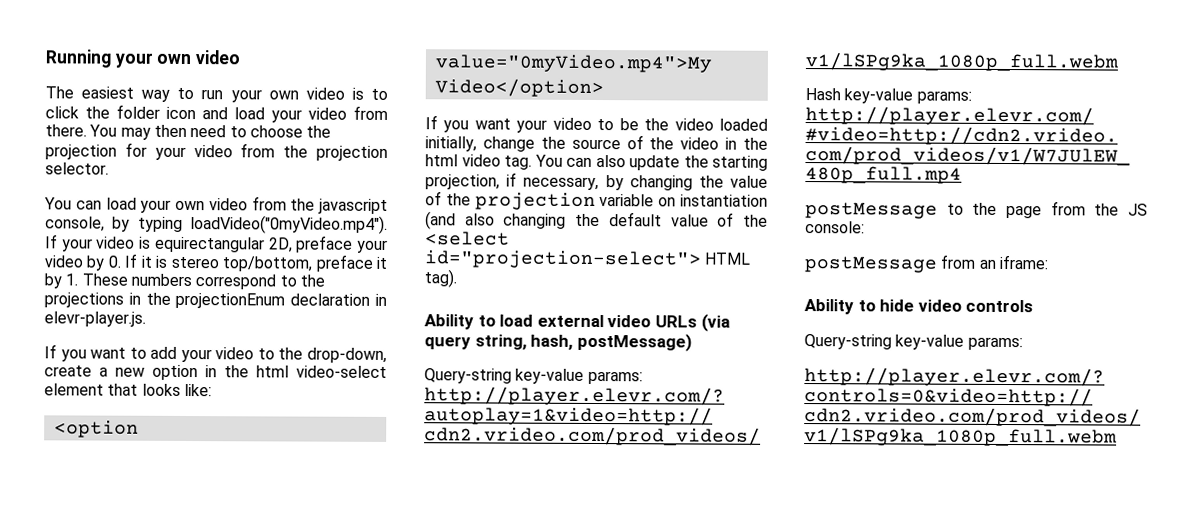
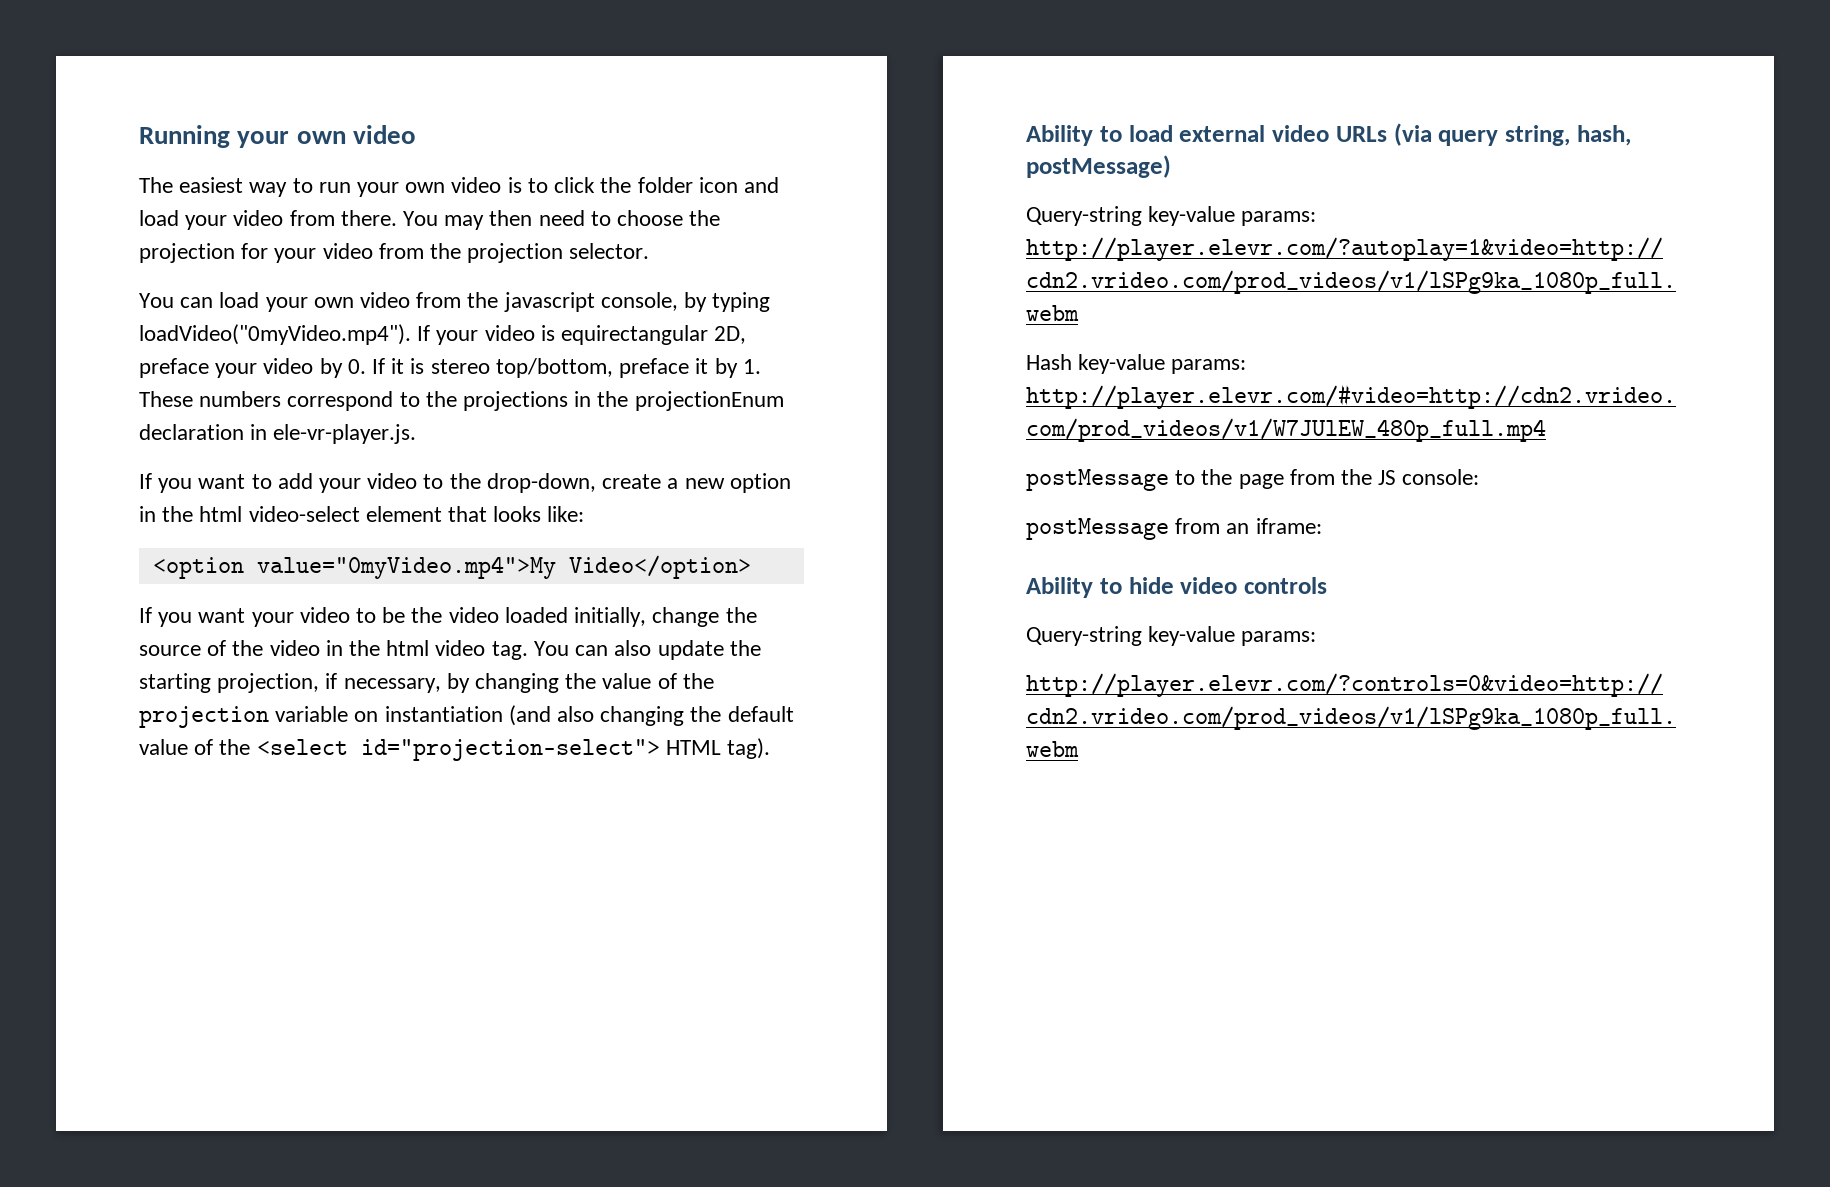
[44,311,146,327] elevr-player.js. -> [273,424,417,444] ele-vr-player.js.

